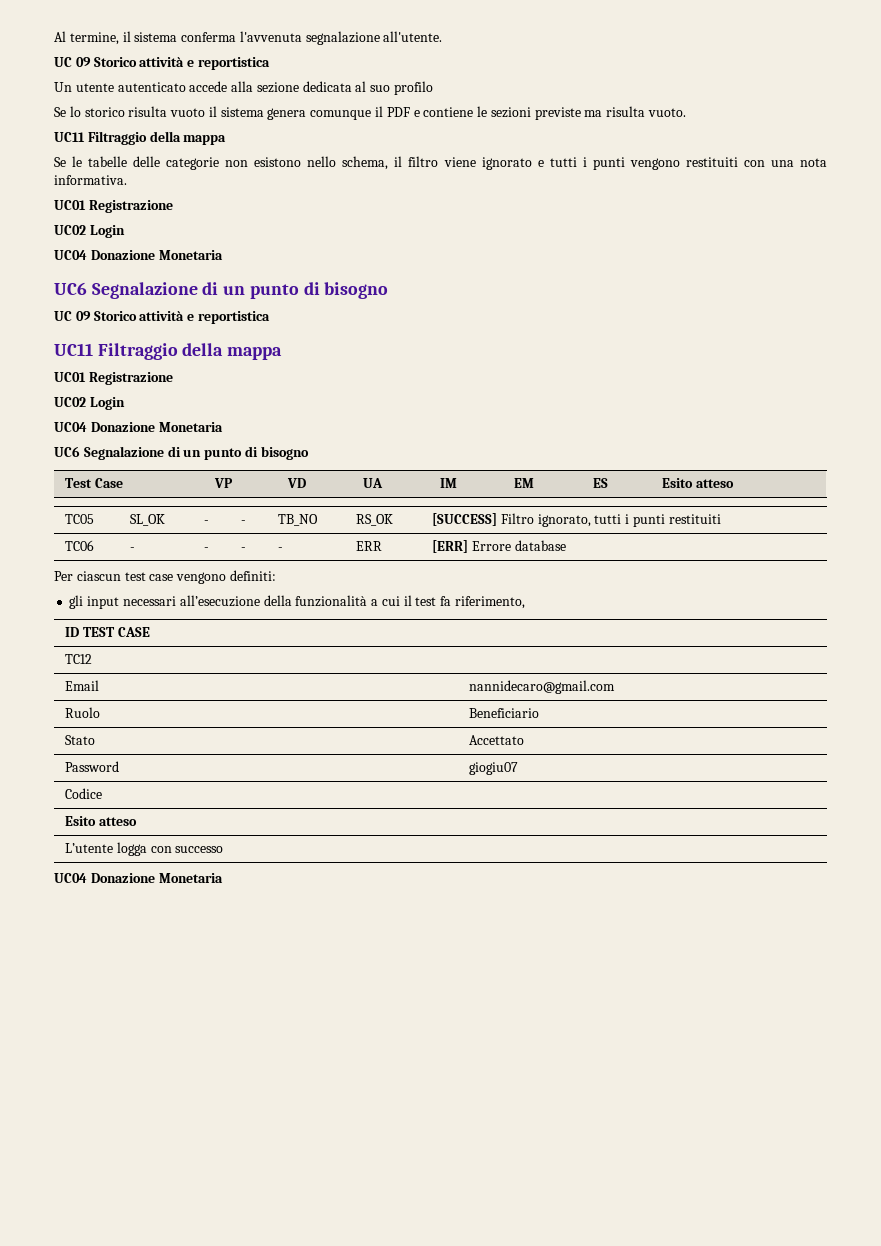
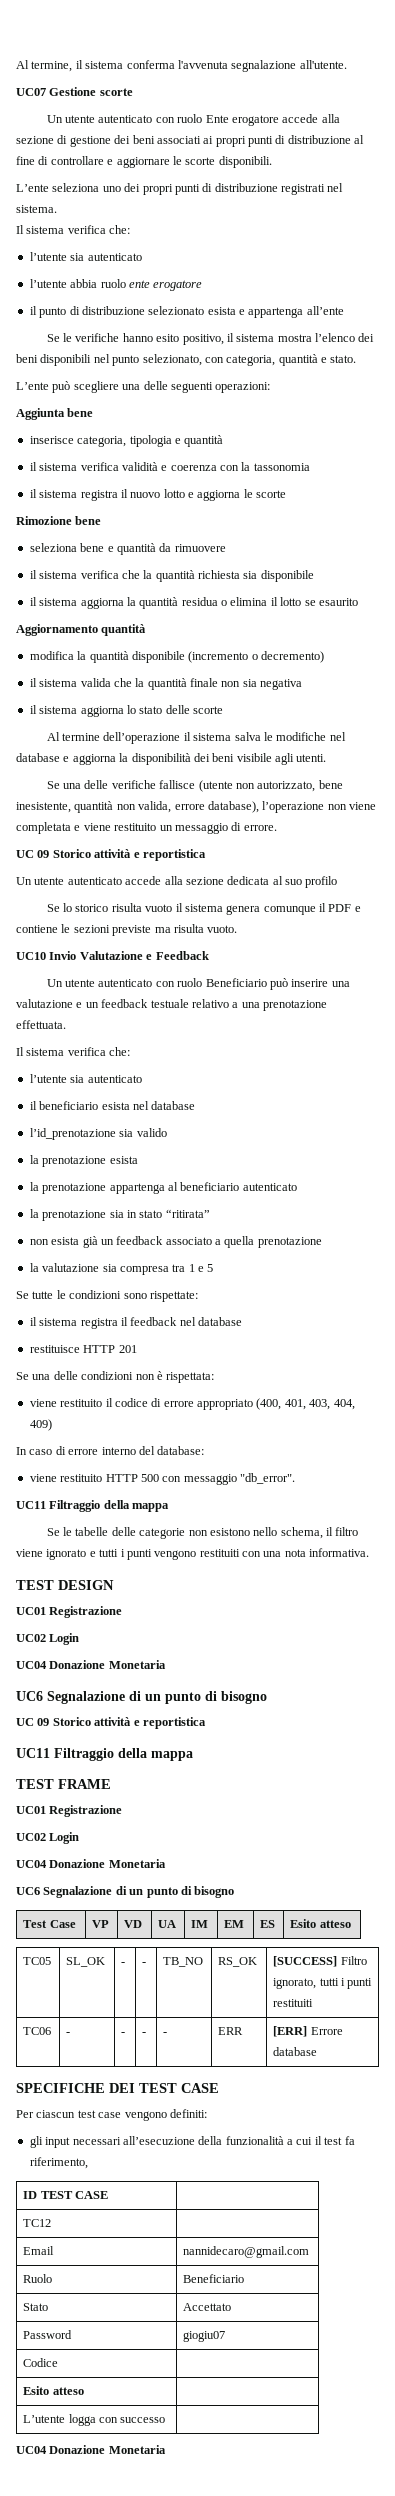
(443, 36) none -> [16,87,133,96] [46,114,340,126] [16,135,365,147] [16,156,272,168] [16,183,344,195] [16,205,57,213] [16,225,131,234] [29,252,142,261] [29,279,203,291] [29,306,344,318] [46,333,375,345] [16,354,357,366] [16,381,271,393] [16,408,94,420] [29,435,224,447] [29,462,310,471] [29,489,287,501] [16,516,102,525] [29,543,226,555] [29,570,314,582] [29,597,358,609] [16,624,147,636] [29,651,324,663] [29,678,303,690] [29,705,223,717] [46,732,346,744] [16,753,327,765] [46,780,343,792] [16,801,376,813] [16,822,277,834] // UC07 Gestione scorte // Un utente autenticato con ruolo Ente erogatore accede alla sezione di gestione dei beni associati ai propri punti di distribuzione al fine di controllare e aggiornare le scorte disponibili. // L’ente seleziona uno dei propri punti di distribuzione registrati nel sistema. // Il sistema verifica che: // l’utente sia autenticato // l’utente abbia ruolo ente erogatore // il punto di distribuzione selezionato esista e appartenga all’ente // Se le verifiche hanno esito positivo, il sistema mostra l’elenco dei beni disponibili nel punto selezionato, con categoria, quantità e stato. // L’ente può scegliere una delle seguenti operazioni: // Aggiunta bene // inserisce categoria, tipologia e quantità // il sistema verifica validità e coerenza con la tassonomia // il sistema registra il nuovo lotto e aggiorna le scorte // Rimozione bene // seleziona bene e quantità da rimuovere // il sistema verifica che la quantità richiesta sia disponibile // il sistema aggiorna la quantità residua o elimina il lotto se esaurito // Aggiornamento quantità // modifica la quantità disponibile (incremento o decremento) // il sistema valida che la quantità finale non sia negativa // il sistema aggiorna lo stato delle scorte // Al termine dell’operazione il sistema salva le modifiche nel database e aggiorna la disponibilità dei beni visibile agli utenti. // Se una delle verifiche fallisce (utente non autorizzato, bene inesistente, quantità non valida, errore database), l’operazione non viene completata e viene restituito un messaggio di errore.
(687, 112) none -> [16,951,209,960] [46,978,350,990] [16,999,327,1011] [16,1020,66,1029] [16,1047,131,1056] [29,1074,142,1083] [29,1101,196,1110] [29,1128,167,1140] [29,1155,138,1167] [29,1182,297,1194] [29,1209,210,1221] [29,1236,322,1248] [29,1263,214,1275] [16,1290,198,1302] [29,1317,242,1329] [29,1345,137,1353] [16,1371,215,1383] [29,1398,355,1410] [29,1419,52,1431] [16,1446,205,1455] [29,1473,295,1485] // UC10 Invio Valutazione e Feedback // Un utente autenticato con ruolo Beneficiario può inserire una valutazione e un feedback testuale relativo a una prenotazione effettuata. // Il sistema verifica che: // l’utente sia autenticato // il beneficiario esista nel database // l’id_prenotazione sia valido // la prenotazione esista // la prenotazione appartenga al beneficiario autenticato // la prenotazione sia in stato “ritirata” // non esista già un feedback associato a quella prenotazione // la valutazione sia compresa tra 1 e 5 // Se tutte le condizioni sono rispettate: // il sistema registra il feedback nel database // restituisce HTTP 201 // Se una delle condizioni non è rispettata: // viene restituito il codice di errore appropriato (400, 401, 403, 404, 409) // In caso di errore interno del database: // viene restituito HTTP 500 con messaggio "db_error".
(127, 180) none -> [16,1580,114,1590] // TEST DESIGN
(283, 353) none -> [16,1779,111,1789] // TEST FRAME
(566, 545) none -> [16,2083,219,2093] // SPECIFICHE DEI TEST CASE

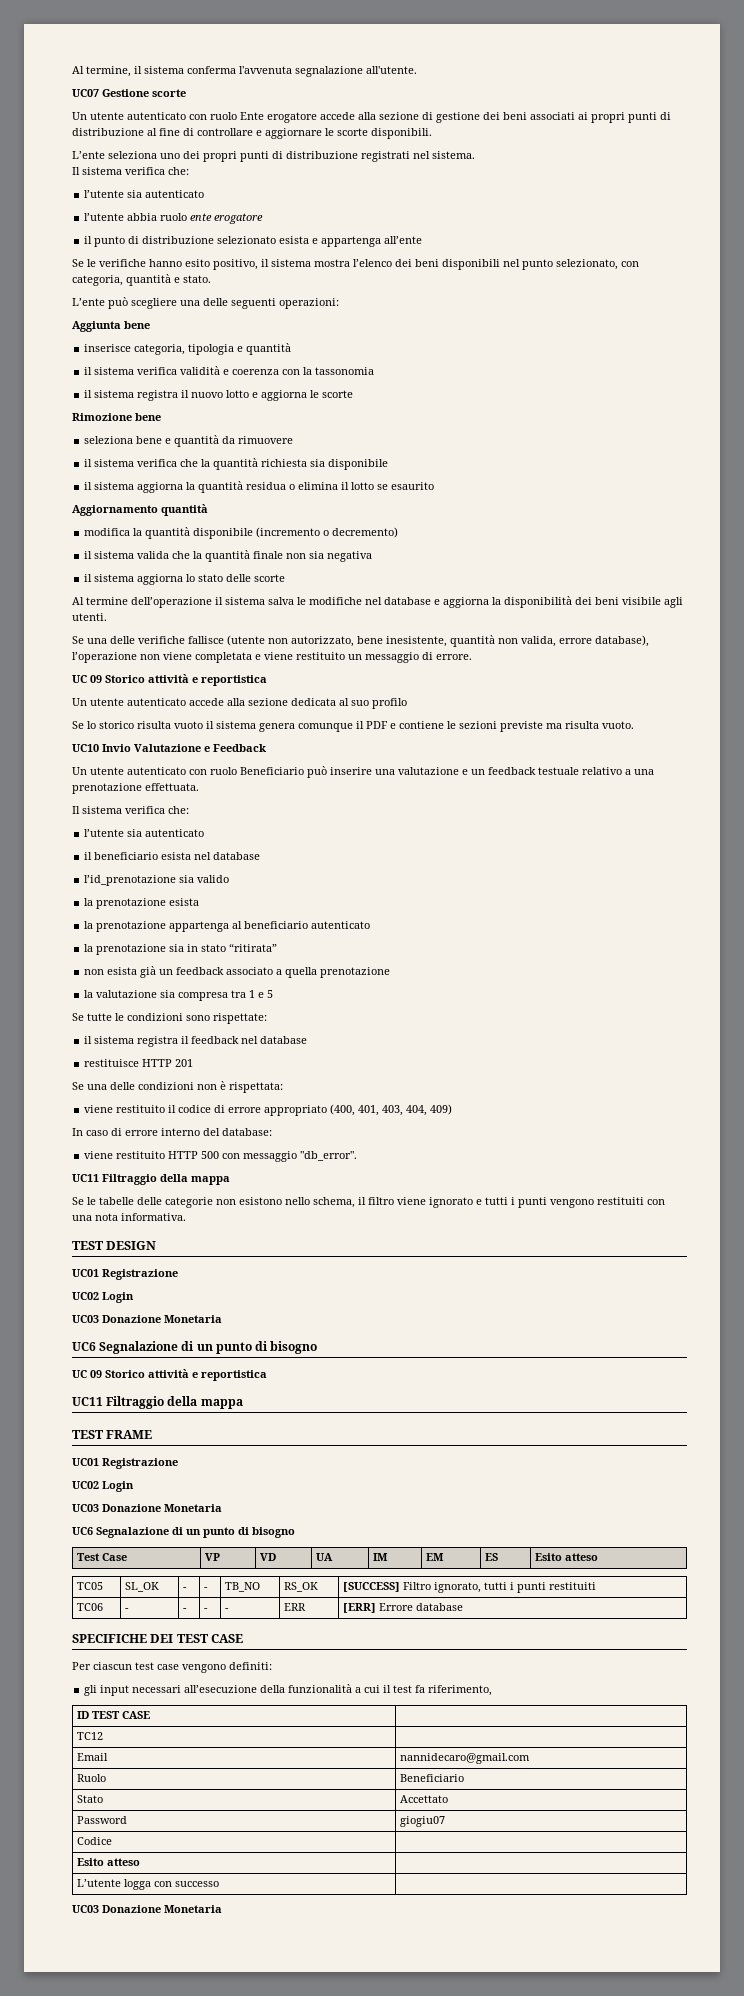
[16,1661,47,1669] UC04 -> [72,1315,99,1323] UC03
[16,1860,47,1868] UC04 -> [72,1504,99,1512] UC03
[16,2446,47,2454] UC04 -> [72,1905,99,1913] UC03

